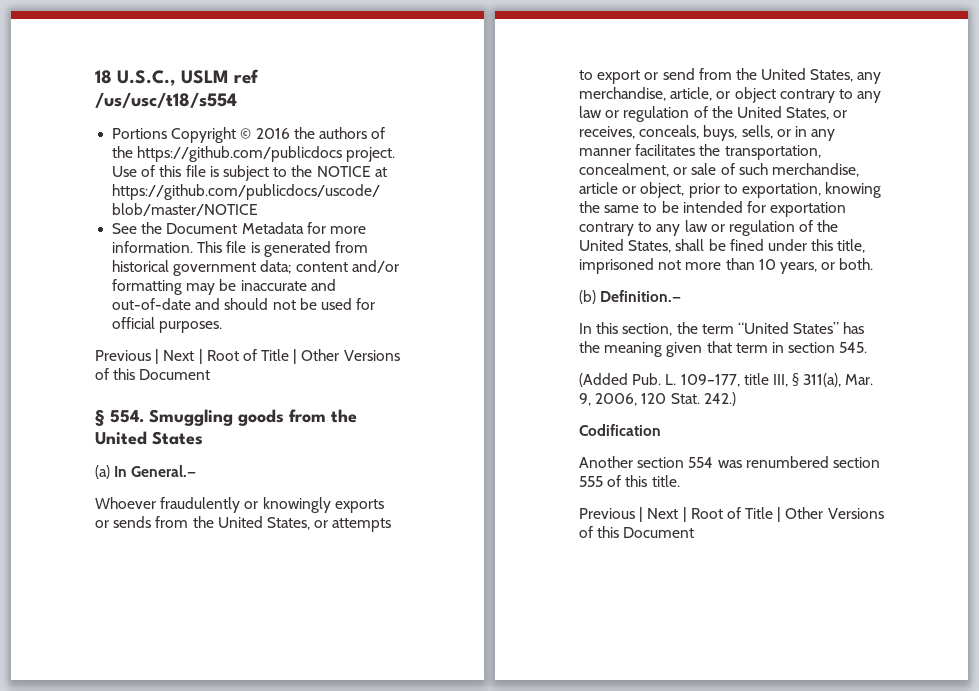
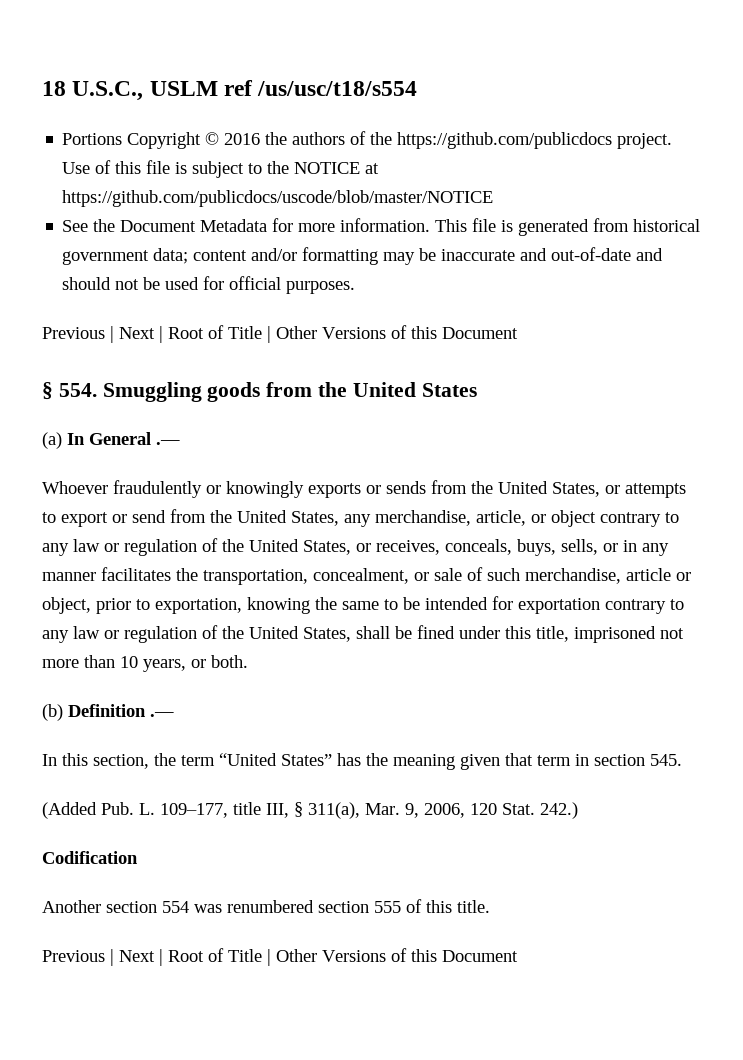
[131,465,197,477] General.— -> [89,432,180,445] General .—
[600,290,682,302] Definition.— -> [68,704,174,717] Definition .—

